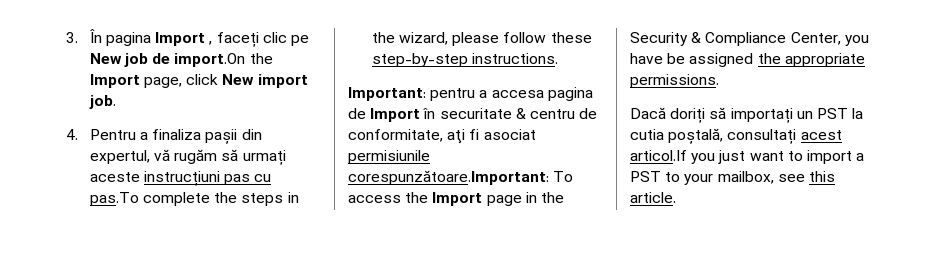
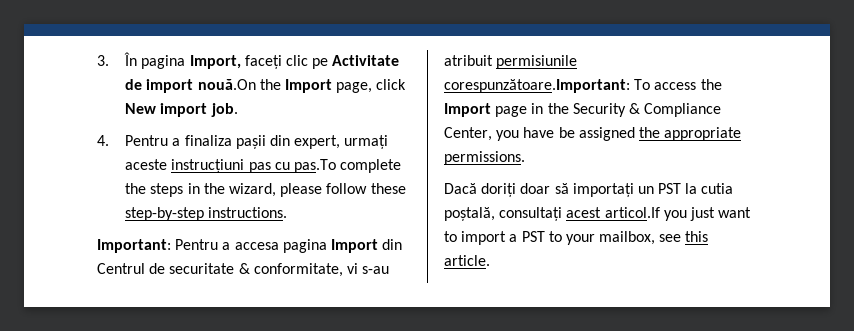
[155,32,213,46] Import , -> [189,55,241,69] Import,
[89,53,246,67] New job de import.On -> [332,55,400,66] [125,79,256,93] Activitate de import nouă.On
[89,149,239,164] expertul, vă rugăm să -> [294,135,341,149] expert,
[430,88,476,101] pentru -> [175,239,219,250] Pentru
[348,108,598,122] [348,129,536,144] de Import în securitate & centru de conformitate, aţi fi asociat -> [330,239,403,253] [97,263,390,277] [444,55,493,66] Import din Centrul de securitate & conformitate, vi s-au atribuit
(706, 115) none -> [520,183,551,194] doar

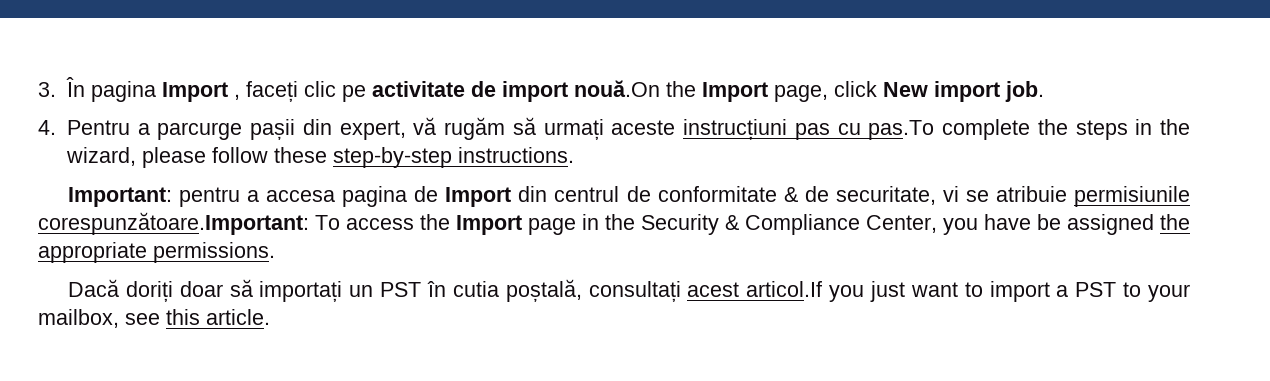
[189,55,241,69] Import, -> [161,82,240,102] Import ,
[332,55,400,66] Activitate -> [371,81,465,97] activitate
[184,135,232,146] finaliza -> [157,122,243,140] parcurge
(341, 142) none -> [413,117,536,140] vă rugăm să
[175,239,219,250] Pentru -> [179,187,241,207] pentru
(327, 246) none -> [414,186,439,202] de
[97,263,390,277] [444,55,493,66] Centrul de securitate & conformitate, vi s-au atribuit -> [554,186,1067,205] centrul de conformitate & de securitate, vi se atribuie
[685,183,698,194] la -> [426,281,446,297] în

